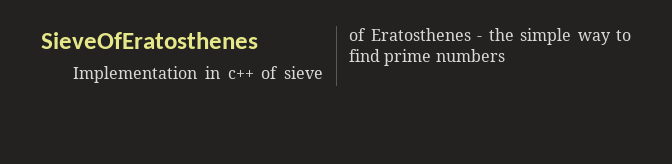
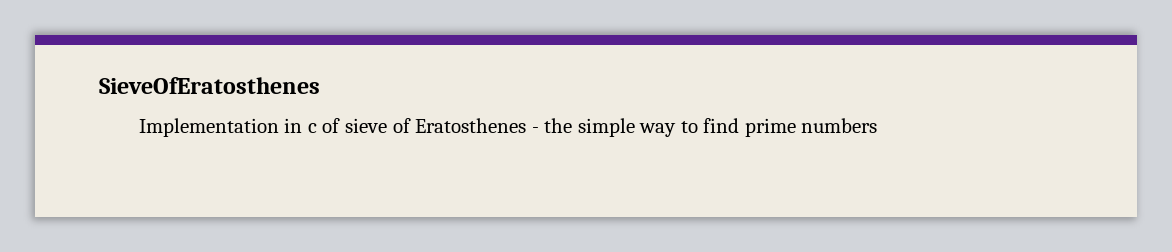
[227,70,254,79] c++ -> [307,123,317,133] c

